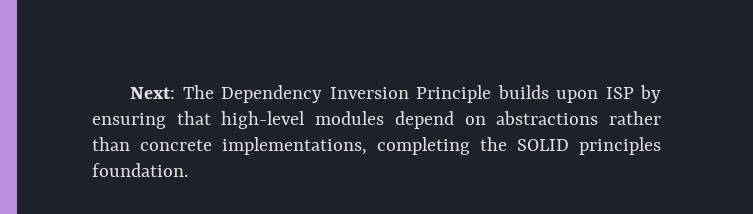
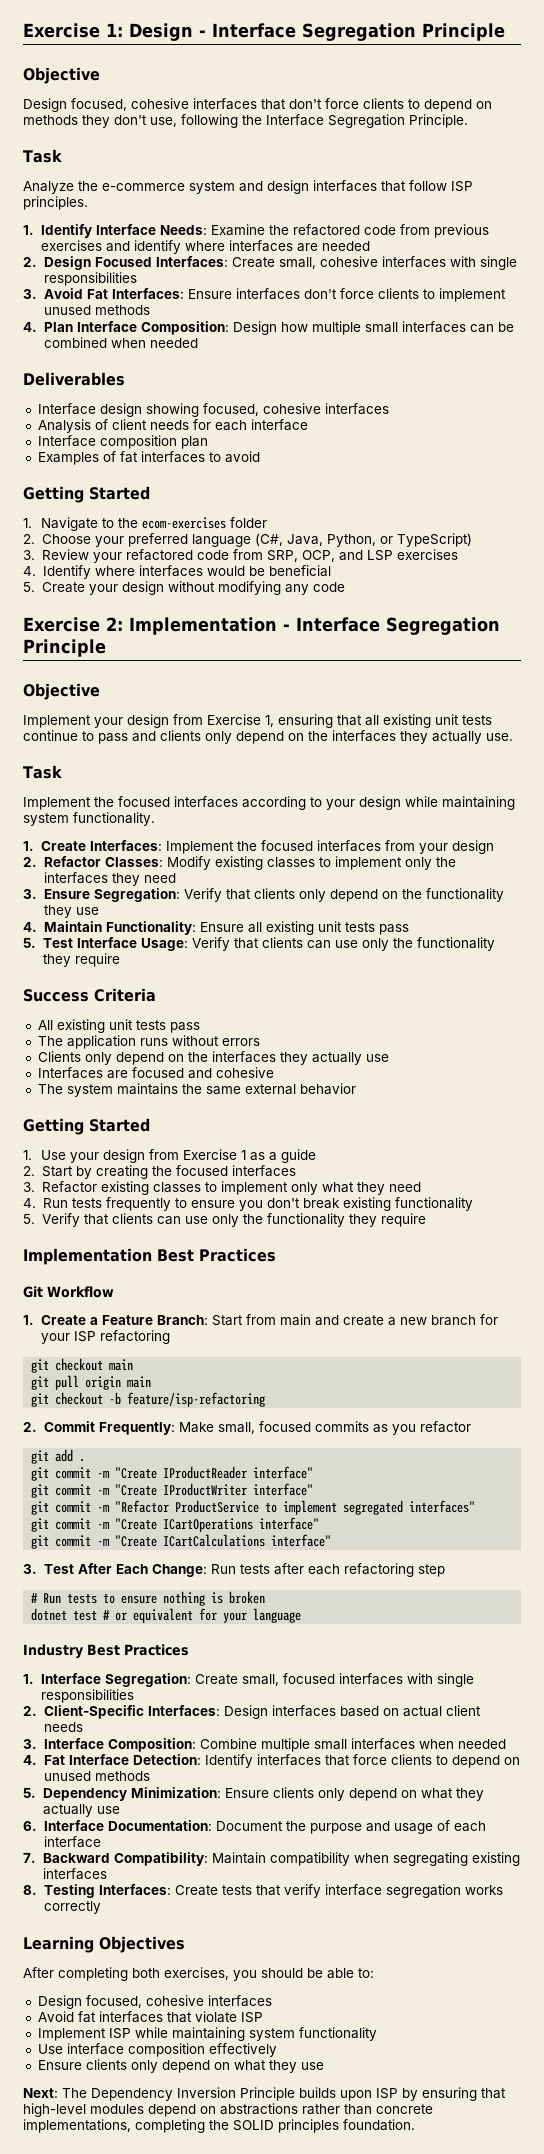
(130, 93) none -> [23,23,505,41] [23,67,100,84] [23,98,492,112] [23,114,468,128] [23,149,62,163] [23,180,473,194] [23,196,88,210] [23,224,490,238] [41,240,371,254] [23,256,517,270] [43,272,137,286] [23,288,506,302] [43,305,150,315] [23,321,514,335] [43,337,198,348] [23,372,125,386] [37,403,389,417] [37,419,308,433] [37,435,208,449] [37,451,260,465] [23,486,150,503] [23,517,268,531] [23,533,472,547] [23,549,458,563] [23,565,331,579] [23,581,345,595] [23,617,500,635] [23,639,106,657] [23,683,100,700] [23,714,492,728] [23,730,513,744] [23,765,62,779] [23,796,515,810] [23,812,155,826] [23,840,495,854] [23,856,456,870] [43,872,176,886] [23,888,504,902] [43,905,99,918] [23,921,409,935] [23,937,495,951] [42,953,120,967] [23,988,156,1002] [37,1019,200,1033] [37,1035,260,1049] [37,1051,389,1065] [37,1067,274,1079] [37,1083,356,1097] [23,1118,150,1135] [23,1149,317,1163] [23,1165,296,1179] [23,1181,421,1195] [23,1197,473,1211] [23,1213,426,1227] [23,1248,276,1265] [23,1286,114,1298] [23,1314,499,1326] [41,1330,171,1344] [31,1358,134,1373] [31,1375,152,1390] [31,1392,266,1407] [23,1421,471,1435] [31,1449,86,1464] [31,1466,314,1481] [31,1483,314,1498] [31,1500,476,1515] [31,1517,320,1532] [31,1534,332,1549] [23,1563,445,1577] [31,1591,266,1606] [31,1608,302,1623] [23,1644,189,1659] [23,1673,475,1687] [41,1689,135,1703] [23,1705,481,1719] [43,1722,83,1732] [23,1738,506,1752] [23,1754,520,1768] [43,1771,150,1781] [23,1787,484,1801] [42,1804,120,1817] [23,1820,486,1834] [43,1836,101,1848] [23,1852,520,1866] [42,1868,107,1880] [23,1884,503,1898] [43,1901,101,1914] [23,1936,185,1953] [23,1967,374,1981] [37,1995,272,2009] [37,2011,263,2023] [37,2027,377,2041] [37,2043,277,2057] [37,2059,324,2073] Exercise 1: Design - Interface Segregation Principle // Objective // Design focused, cohesive interfaces that don't force clients to depend on methods they don't use, following the Interface Segregation Principle. // Task // Analyze the e-commerce system and design interfaces that follow ISP principles. // 1. Identify Interface Needs: Examine the refactored code from previous exercises and identify where interfaces are needed // 2. Design Focused Interfaces: Create small, cohesive interfaces with single responsibilities // 3. Avoid Fat Interfaces: Ensure interfaces don't force clients to implement unused methods // 4. Plan Interface Composition: Design how multiple small interfaces can be combined when needed // Deliverables // Interface design showing focused, cohesive interfaces // Analysis of client needs for each interface // Interface composition plan // Examples of fat interfaces to avoid // Getting Started // 1. Navigate to the ecom-exercises folder // 2. Choose your preferred language (C#, Java, Python, or TypeScript) // 3. Review your refactored code from SRP, OCP, and LSP exercises // 4. Identify where interfaces would be beneficial // 5. Create your design without modifying any code // Exercise 2: Implementation - Interface Segregation Principle // Objective // Implement your design from Exercise 1, ensuring that all existing unit tests continue to pass and clients only depend on the interfaces they actually use. // Task // Implement the focused interfaces according to your design while maintaining system functionality. // 1. Create Interfaces: Implement the focused interfaces from your design // 2. Refactor Classes: Modify existing classes to implement only the interfaces they need // 3. Ensure Segregation: Verify that clients only depend on the functionality they use // 4. Maintain Functionality: Ensure all existing unit tests pass // 5. Test Interface Usage: Verify that clients can use only the functionality they require // Success Criteria // All existing unit tests pass // The application runs without errors // Clients only depend on the interfaces they actually use // Interfaces are focused and cohesive // The system maintains the same external behavior // Getting Started // 1. Use your design from Exercise 1 as a guide // 2. Start by creating the focused interfaces // 3. Refactor existing classes to implement only what they need // 4. Run tests frequently to ensure you don't break existing functionality // 5. Verify that clients can use only the functionality they require // Implementation Best Practices // Git Workflow // 1. Create a Feature Branch: Start from main and create a new branch for your ISP refactoring // git checkout main // git pull origin main // git checkout -b feature/isp-refactoring // 2. Commit Frequently: Make small, focused commits as you refactor // git add . // git commit -m "Create IProductReader interface" // git commit -m "Create IProductWriter interface" // git commit -m "Refactor ProductService to implement segregated interfaces" // git commit -m "Create ICartOperations interface" // git commit -m "Create ICartCalculations interface" // 3. Test After Each Change: Run tests after each refactoring step // # Run tests to ensure nothing is broken // dotnet test # or equivalent for your language // Industry Best Practices // 1. Interface Segregation: Create small, focused interfaces with single responsibilities // 2. Client-Specific Interfaces: Design interfaces based on actual client needs // 3. Interface Composition: Combine multiple small interfaces when needed // 4. Fat Interface Detection: Identify interfaces that force clients to depend on unused methods // 5. Dependency Minimization: Ensure clients only depend on what they actually use // 6. Interface Documentation: Document the purpose and usage of each interface // 7. Backward Compatibility: Maintain compatibility when segregating existing interfaces // 8. Testing Interfaces: Create tests that verify interface segregation works correctly // Learning Objectives // After completing both exercises, you should be able to: // Design focused, cohesive interfaces // Avoid fat interfaces that violate ISP // Implement ISP while maintaining system functionality // Use interface composition effectively // Ensure clients only depend on what they use //

